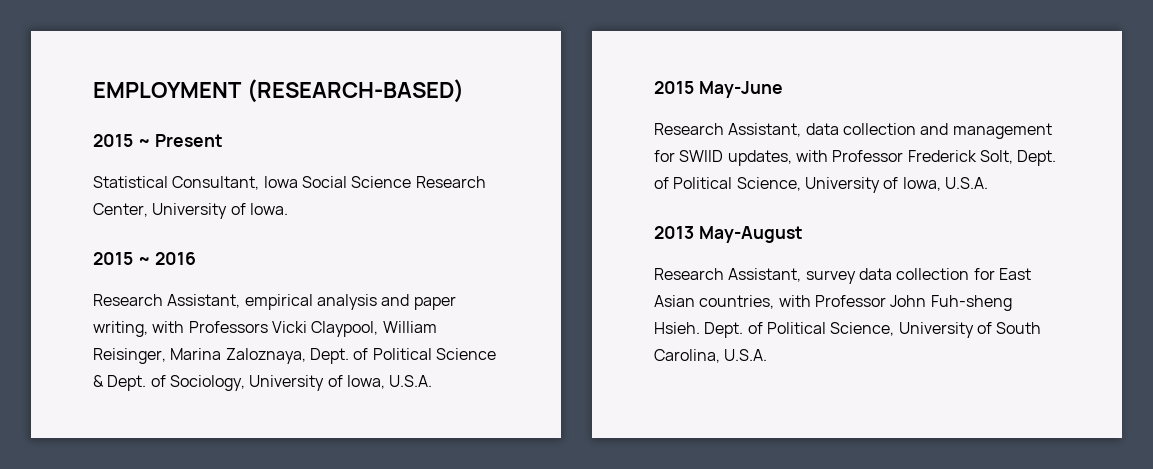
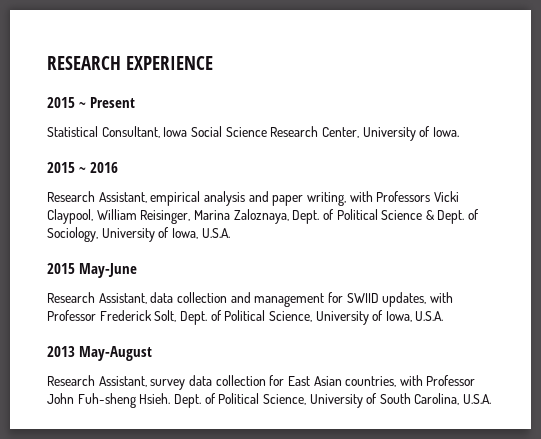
[93,79,464,103] EMPLOYMENT (RESEARCH-BASED) -> [47,56,214,70] RESEARCH EXPERIENCE

